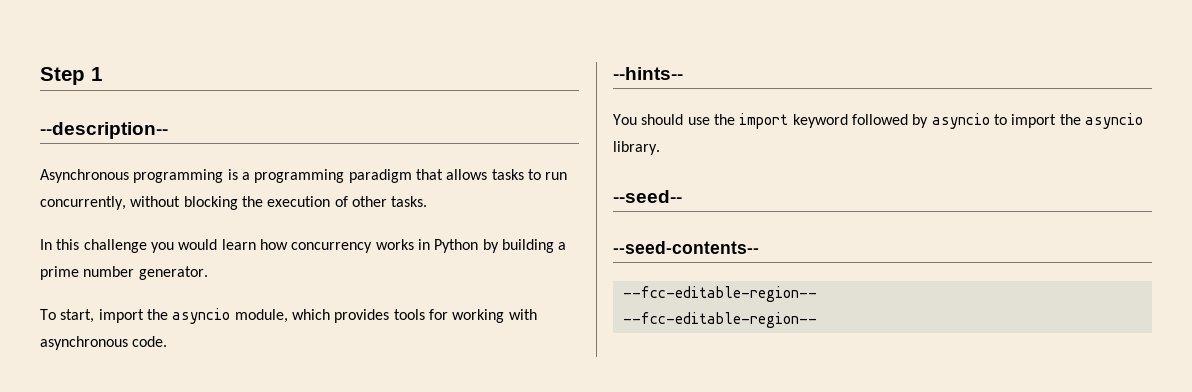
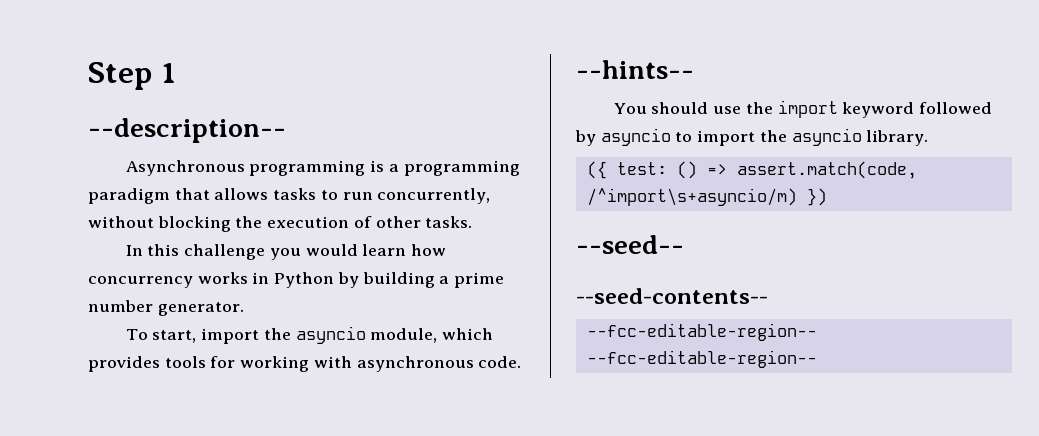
(660, 148) none -> [586,161,917,179] [586,188,827,206] // ({ test: () => assert.match(code, /^import\s+asyncio/m) })

